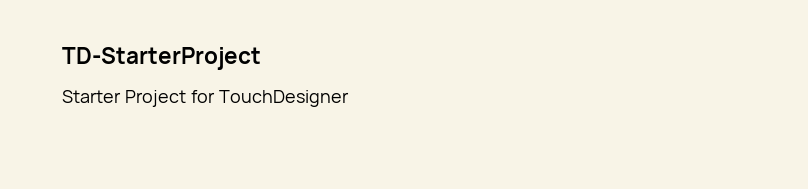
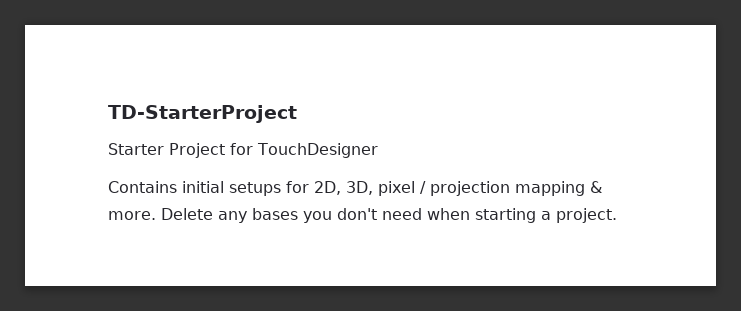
(349, 98) none -> [108,181,602,196] [108,208,617,223] // Contains initial setups for 2D, 3D, pixel / projection mapping & more. Delete any bases you don't need when starting a project.

